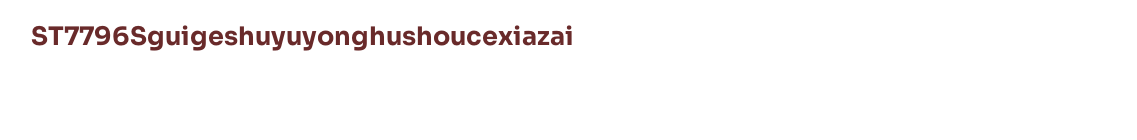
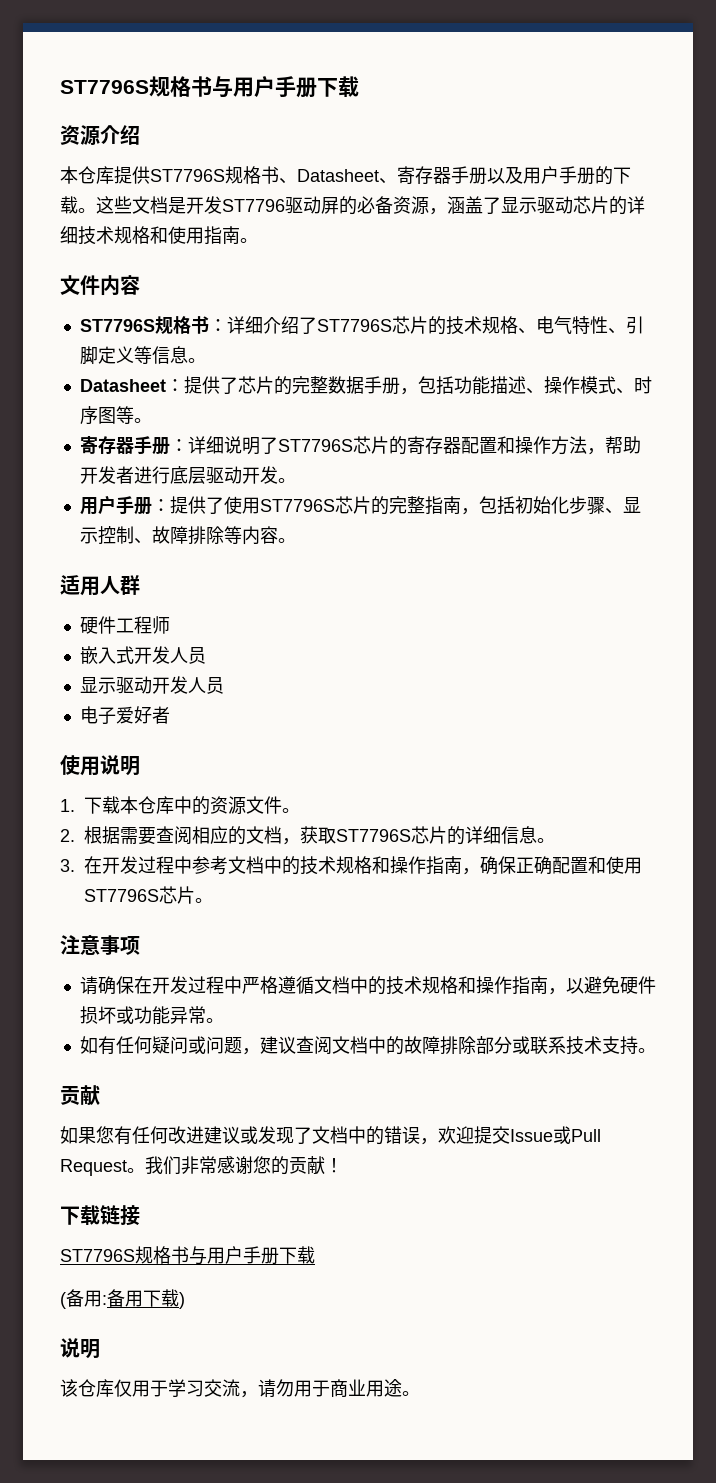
[31,25,574,51] ST7796Sguigeshuyuyonghushoucexiazai -> [60,76,359,98] [60,125,140,146] [60,166,631,185] [60,196,645,215] [60,226,258,245] [60,275,140,296] [79,316,644,335] [79,346,206,365] [79,376,652,395] [79,406,152,425] [79,436,641,455] [79,466,296,484] [79,495,641,515] [79,526,296,545] [60,575,140,596] [79,616,170,634] [79,646,206,664] [79,676,224,694] [79,706,170,725] [60,755,140,776] [60,796,300,815] [60,826,555,845] [60,856,642,875] [84,886,213,904] [60,935,140,955] [79,976,656,995] [79,1006,224,1025] [79,1036,656,1055] [60,1085,100,1106] [60,1126,601,1145] [60,1156,343,1176] [60,1205,140,1226] [60,1246,315,1265] [60,1289,185,1309] [60,1338,100,1359] [60,1379,420,1398] ST7796S规格书与用户手册下载 // 资源介绍 // 本仓库提供ST7796S规格书、Datasheet、寄存器手册以及用户手册的下载。这些文档是开发ST7796驱动屏的必备资源，涵盖了显示驱动芯片的详细技术规格和使用指南。 // 文件内容 // ST7796S规格书：详细介绍了ST7796S芯片的技术规格、电气特性、引脚定义等信息。 // Datasheet：提供了芯片的完整数据手册，包括功能描述、操作模式、时序图等。 // 寄存器手册：详细说明了ST7796S芯片的寄存器配置和操作方法，帮助开发者进行底层驱动开发。 // 用户手册：提供了使用ST7796S芯片的完整指南，包括初始化步骤、显示控制、故障排除等内容。 // 适用人群 // 硬件工程师 // 嵌入式开发人员 // 显示驱动开发人员 // 电子爱好者 // 使用说明 // 1.下载本仓库中的资源文件。 // 2.根据需要查阅相应的文档，获取ST7796S芯片的详细信息。 // 3.在开发过程中参考文档中的技术规格和操作指南，确保正确配置和使用ST7796S芯片。 // 注意事项 // 请确保在开发过程中严格遵循文档中的技术规格和操作指南，以避免硬件损坏或功能异常。 // 如有任何疑问或问题，建议查阅文档中的故障排除部分或联系技术支持。 // 贡献 // 如果您有任何改进建议或发现了文档中的错误，欢迎提交Issue或Pull Request。我们非常感谢您的贡献！ // 下载链接 // ST7796S规格书与用户手册下载 // (备用:备用下载) // 说明 // 该仓库仅用于学习交流，请勿用于商业用途。

